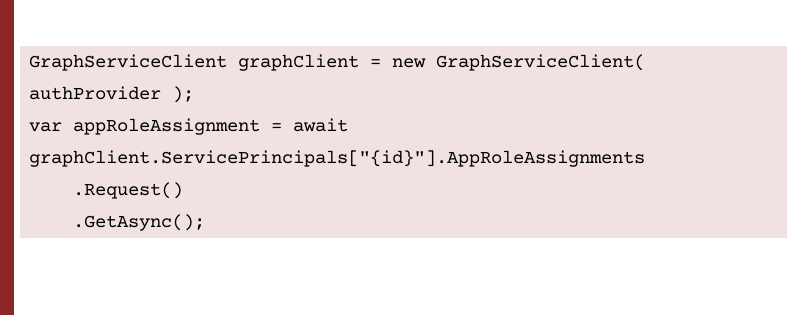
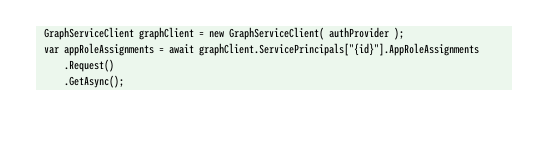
[73,118,261,135] appRoleAssignment -> [63,43,154,56] appRoleAssignments

